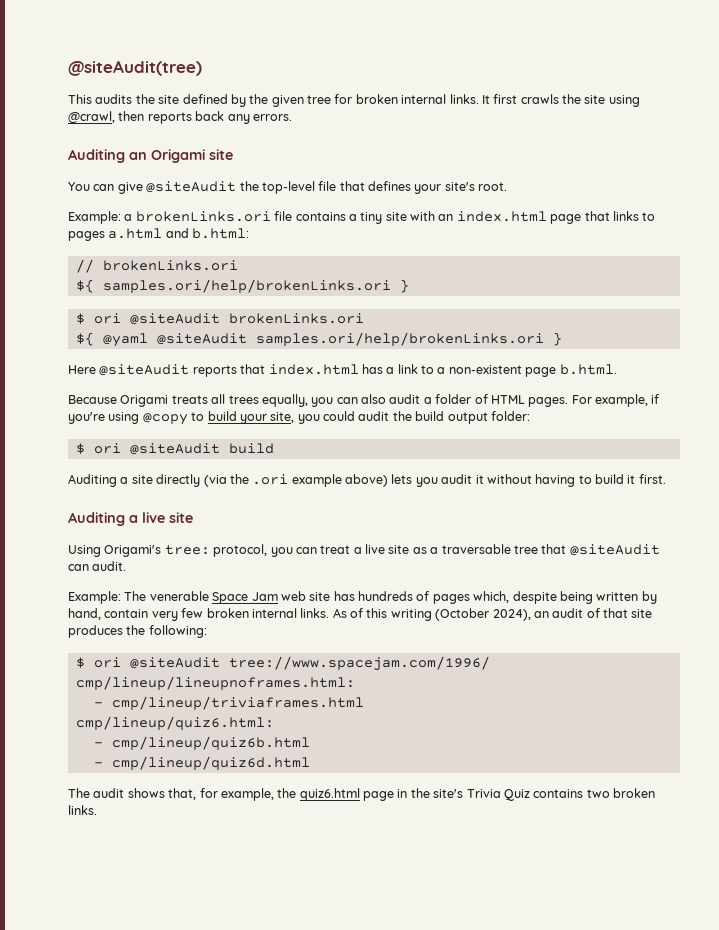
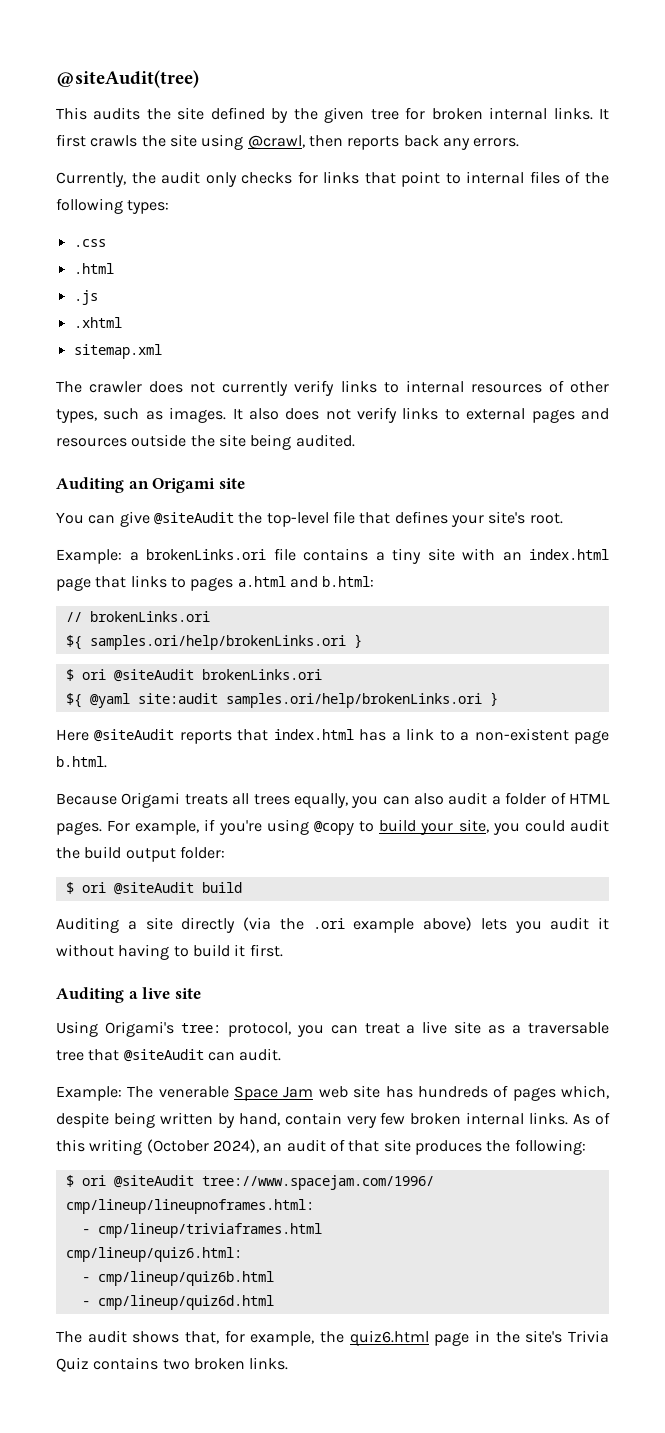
(292, 117) none -> [56,171,610,187] [56,198,170,214] [73,239,106,247] [73,263,114,274] [73,290,98,305] [73,317,122,328] [73,344,162,359] [56,380,610,396] [56,407,609,423] [56,434,355,450] // Currently, the audit only checks for links that point to internal files of the following types: // .css // .html // .js // .xhtml // sitemap.xml // The crawler does not currently verify links to internal resources of other types, such as images. It also does not verify links to external pages and resources outside the site being audited.
[156,333,247,345] @siteAudit -> [137,693,218,704] site:audit

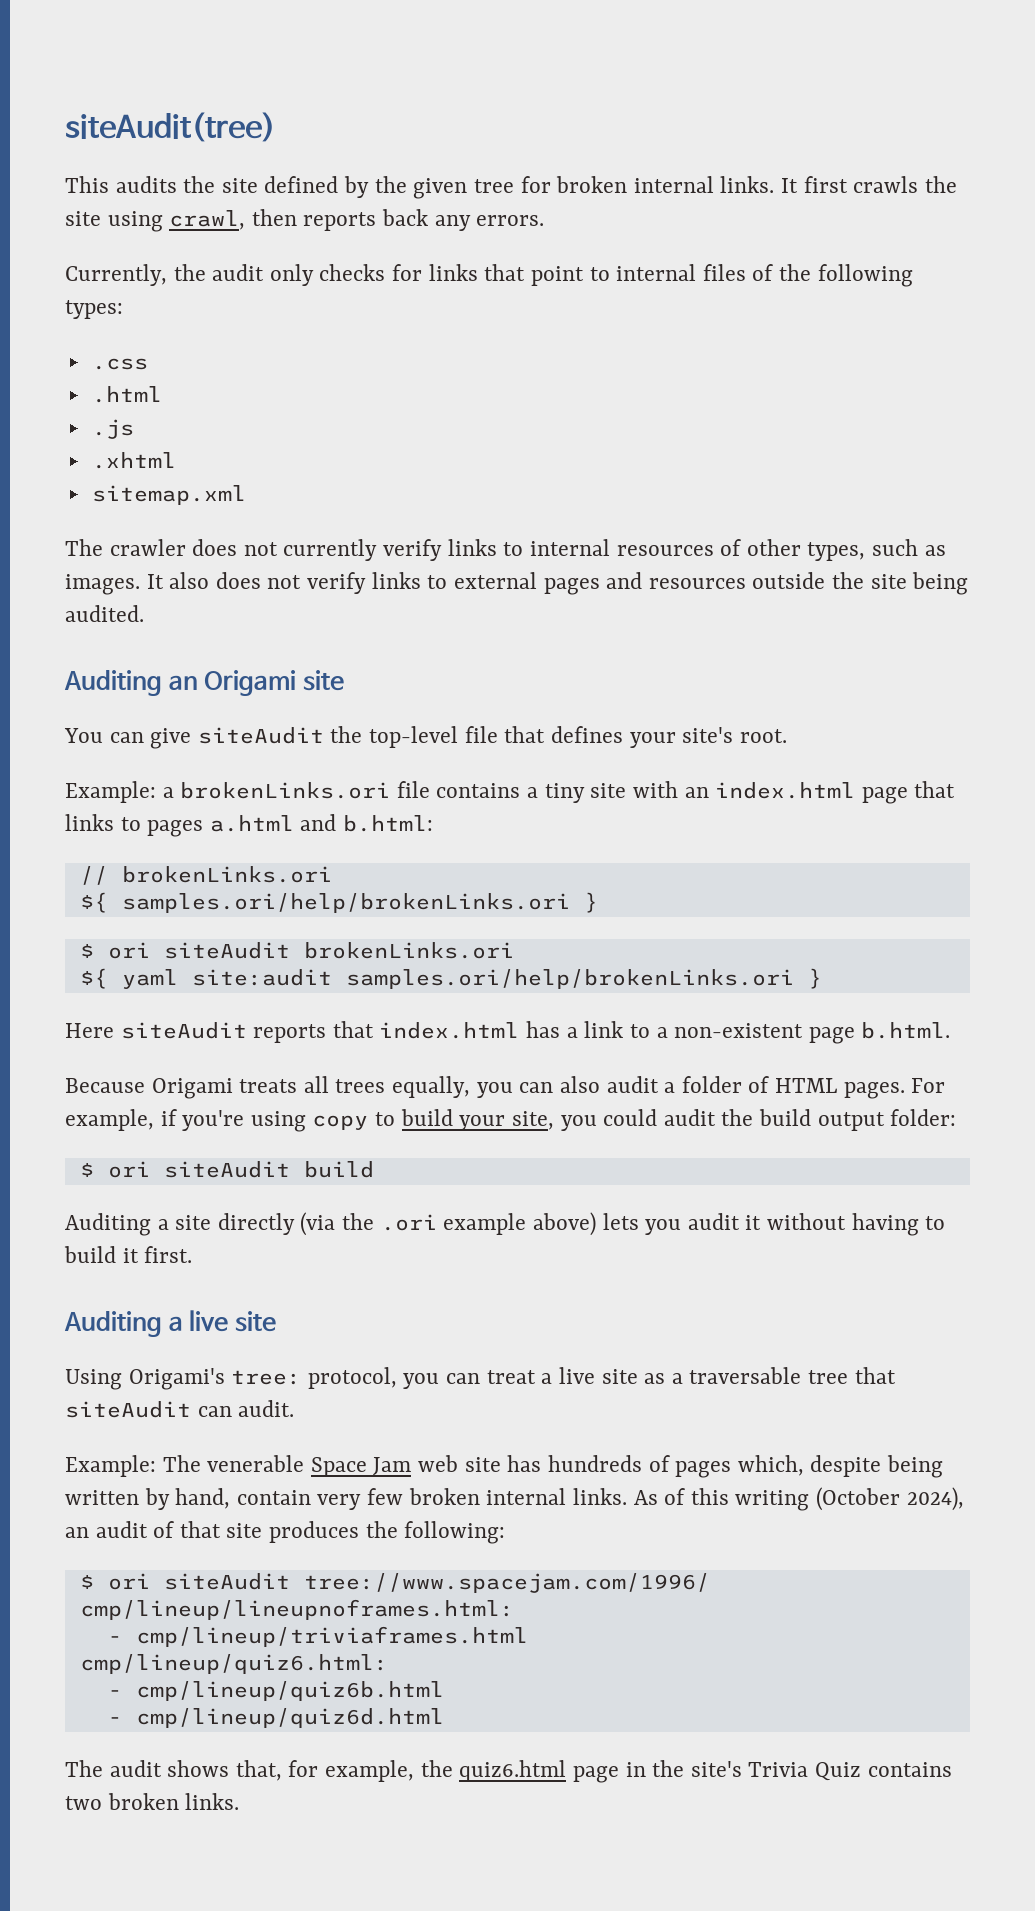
[56,70,199,88] @siteAudit(tree) -> [65,112,276,142] siteAudit(tree)
[247,135,305,149] @crawl, -> [169,210,246,230] crawl,
[153,512,234,525] @siteAudit -> [197,727,324,744] siteAudit
[113,669,322,682] [65,693,130,708] @siteAudit brokenLinks.ori // ${ @yaml -> [163,942,514,959] [79,968,178,989] siteAudit brokenLinks.ori // ${ yaml
[94,729,175,742] @siteAudit -> [120,1022,247,1039] siteAudit
[313,821,354,835] @copy -> [312,1115,369,1130] copy
[113,882,194,895] @siteAudit -> [163,1161,290,1178] siteAudit
[123,1049,204,1062] @siteAudit -> [65,1401,191,1418] siteAudit
[113,1175,194,1188] @siteAudit -> [163,1573,290,1590] siteAudit

